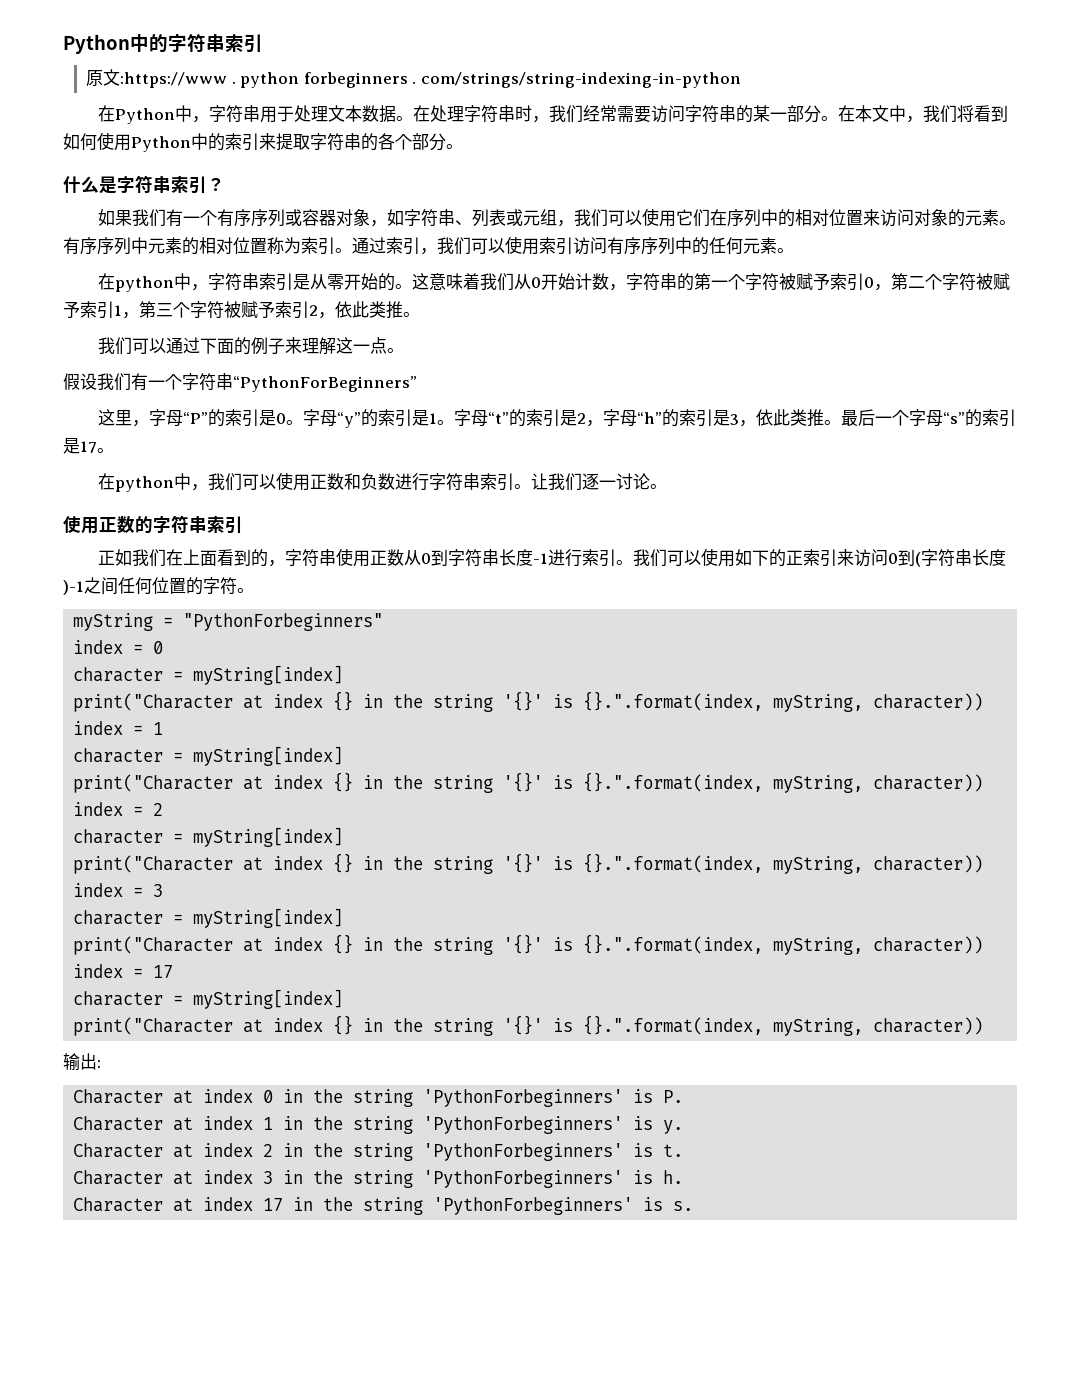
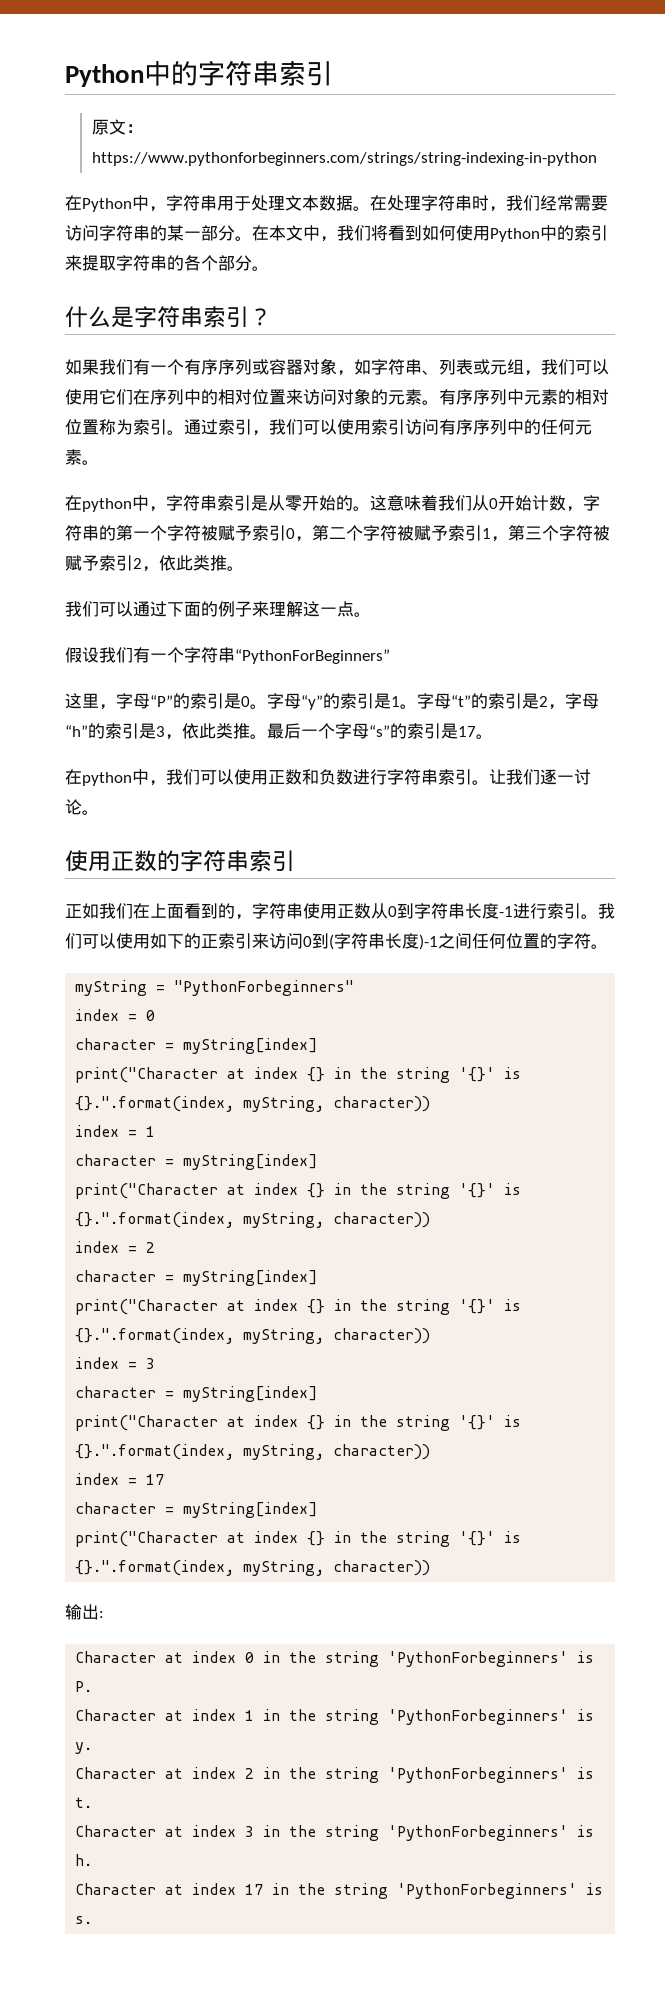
[120,72,741,88] :https://www . python forbeginners . com/strings/string-indexing-in-python -> [125,124,143,133] [91,152,597,166] ：https://www.pythonforbeginners.com/strings/string-indexing-in-python

